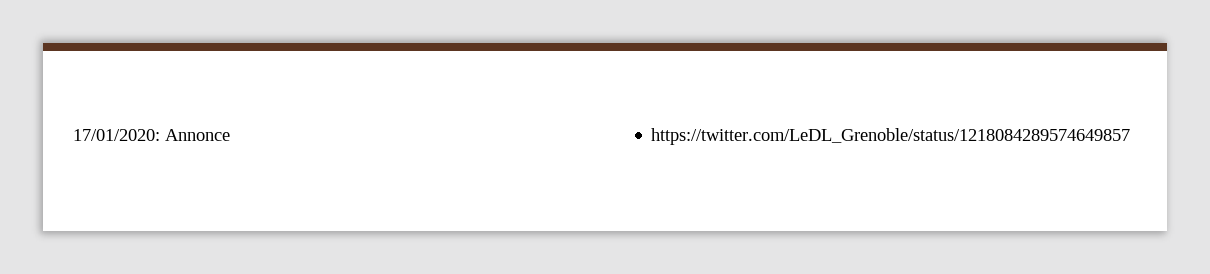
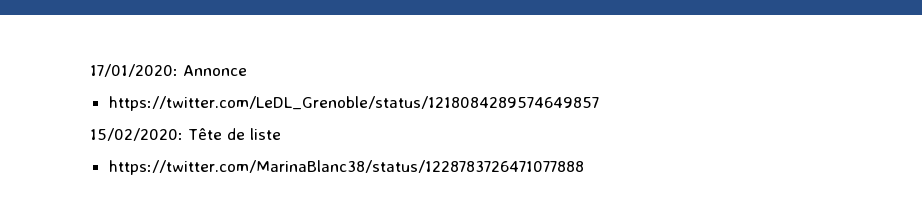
(1131, 136) none -> [90,128,281,141] [108,160,584,175] // 15/02/2020: Tête de liste // https://twitter.com/MarinaBlanc38/status/1228783726471077888

